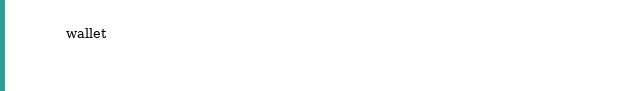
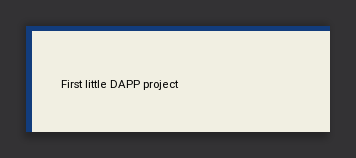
[66,28,107,38] wallet -> [61,80,180,90] First little DAPP project

